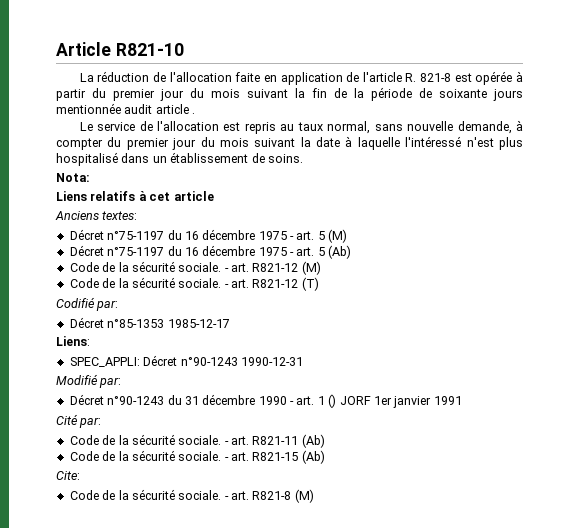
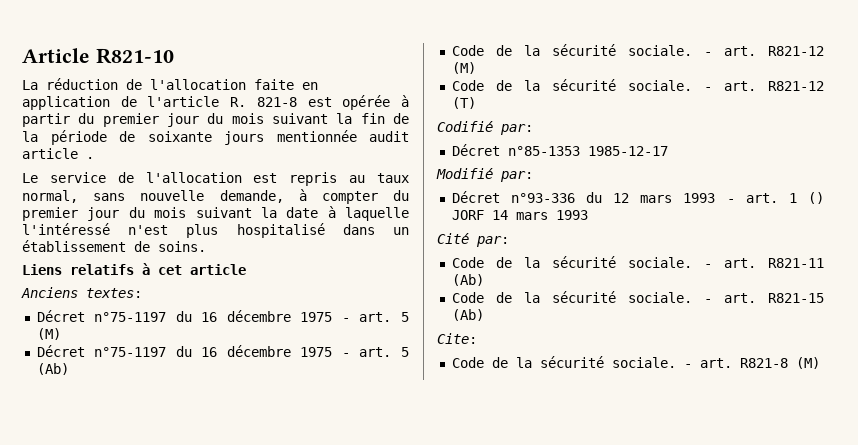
[56,173,90,182] // Nota: -> (206, 246) none
[56,336,90,346] [69,355,303,367] [56,374,122,388] [69,394,287,405] Liens: // SPEC_APPLI: Décret n°90-1243 1990-12-31 // Modifié par: // Décret n°90-1243 du 31 décembre 1990 -> [436,168,533,182] [451,191,716,203] Modifié par: // Décret n°93-336 du 12 mars 1993
[373,396,462,408] 1er janvier 1991 -> [491,210,588,220] 14 mars 1993

